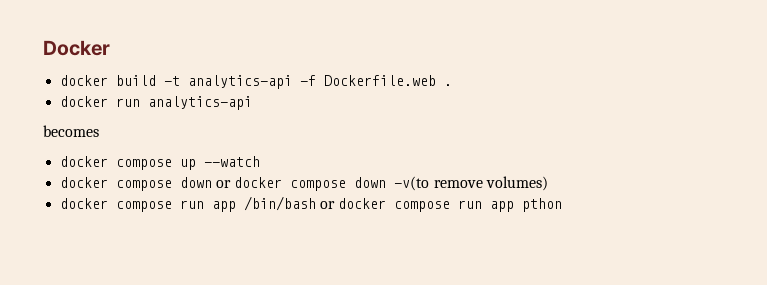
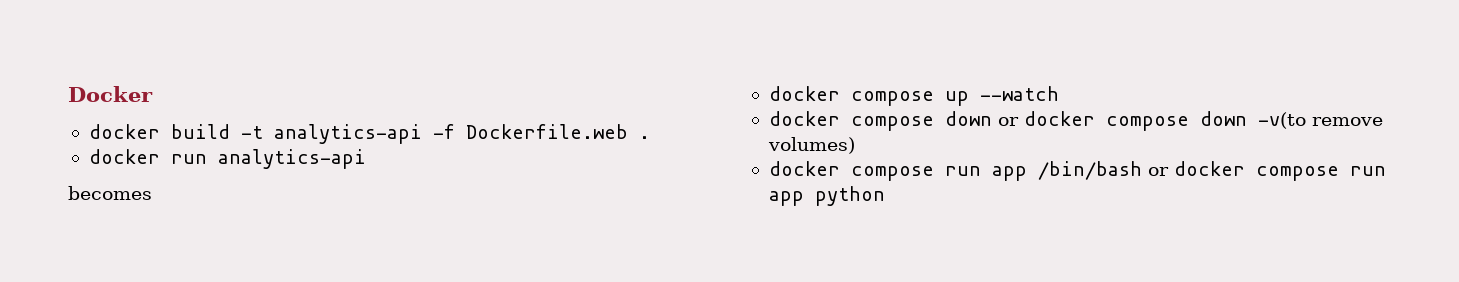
[522,198,563,212] pthon -> [814,186,885,206] python

